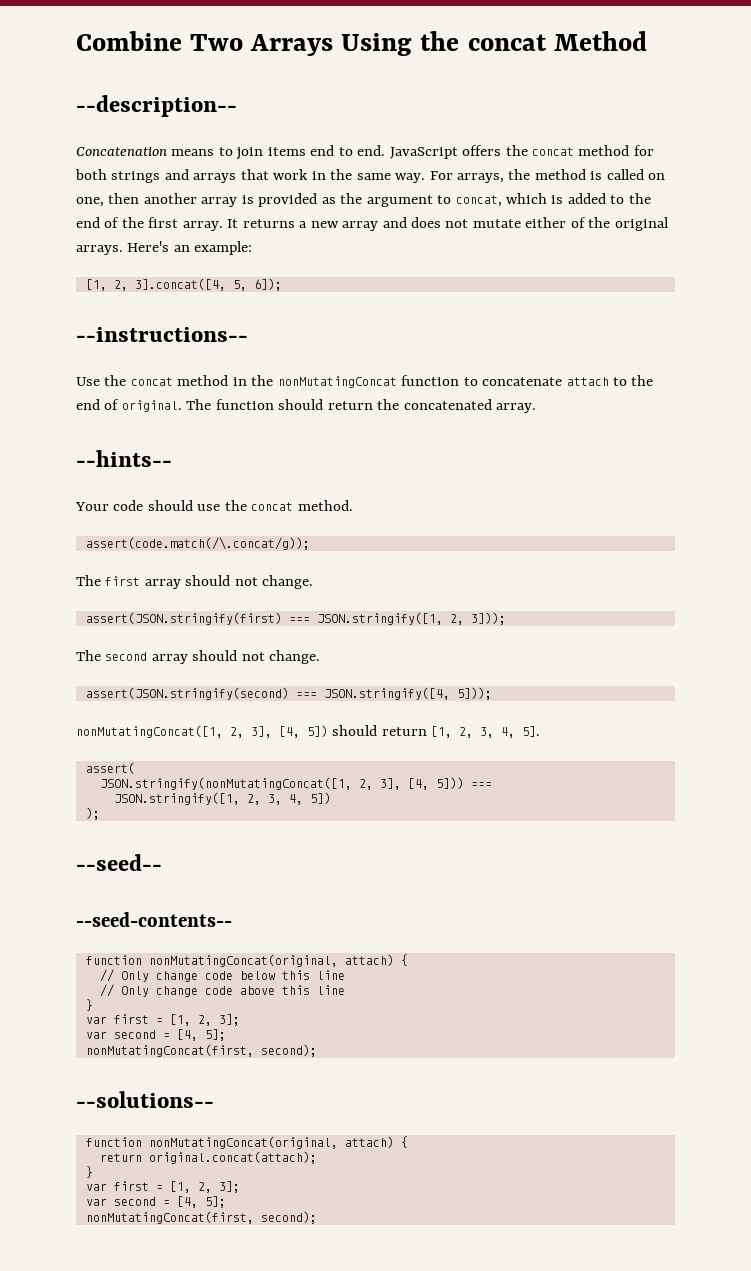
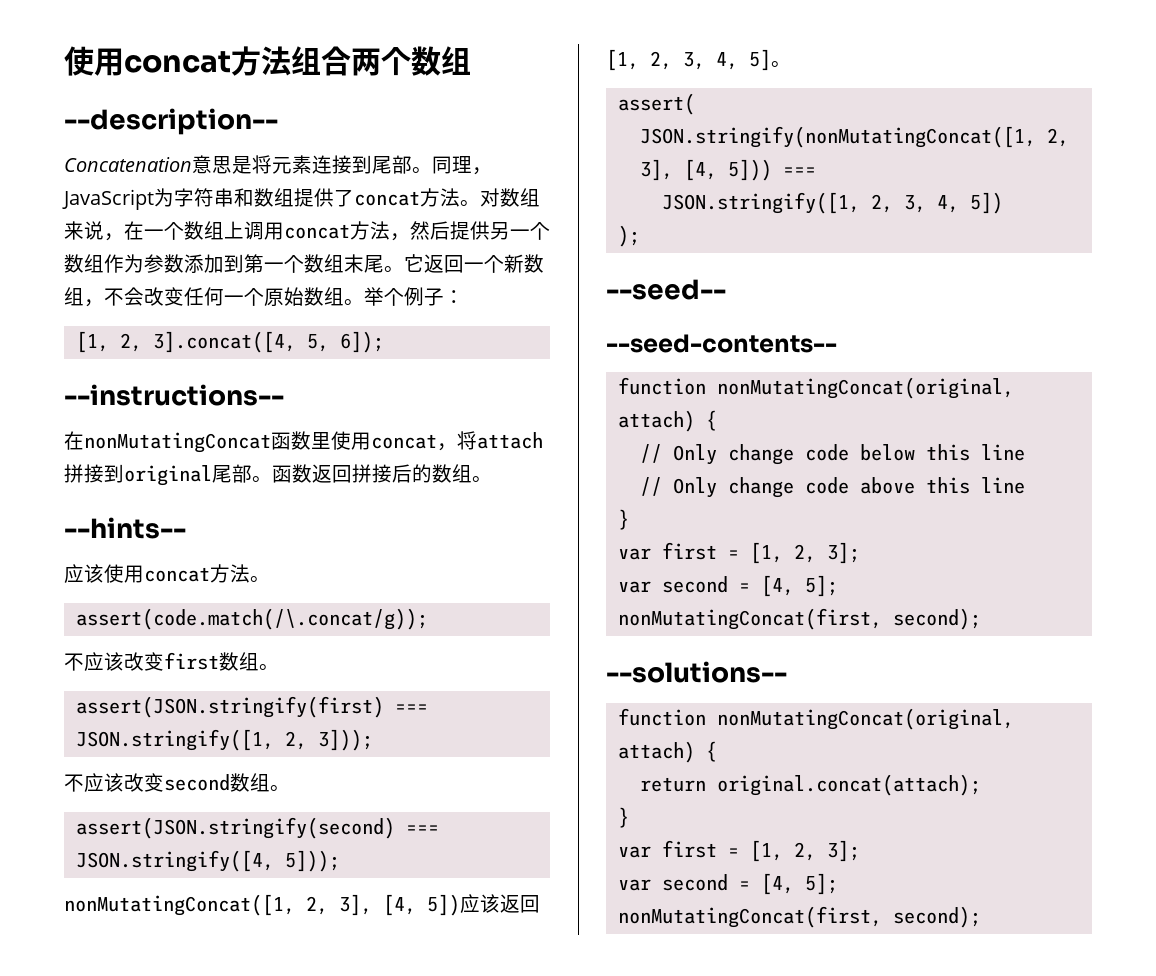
[76,31,647,56] [76,95,237,117] [76,145,654,160] [75,169,666,183] [76,193,651,207] [76,217,669,231] [76,241,253,255] Combine Two Arrays Using the concat Method // --description-- // Concatenation means to join items end to end. JavaScript offers the concat method for both strings and arrays that work in the same way. For arrays, the method is called on one, then another array is provided as the argument to concat, which is added to the end of the first array. It returns a new array and does not mutate either of the original arrays. Here's an example: -> [64,46,471,76] [64,108,278,135] [64,155,492,175] [62,188,540,210] [64,221,550,241] [64,254,544,273] [64,287,464,307] 使用concat方法组合两个数组 // --description-- // Concatenation意思是将元素连接到尾部。同理，JavaScript为字符串和数组提供了concat方法。对数组来说，在一个数组上调用concat方法，然后提供另一个数组作为参数添加到第一个数组末尾。它返回一个新数组，不会改变任何一个原始数组。举个例子：
[76,375,654,388] [76,399,537,413] [76,450,172,467] [75,500,353,511] [85,537,310,550] [76,575,314,589] Use the concat method in the nonMutatingConcat function to concatenate attach to the end of original. The function should return the concatenated array. // --hints-- // Your code should use the concat method. // assert(code.match(/\.concat/g)); // The first array should not change. -> [64,431,543,453] [64,464,492,486] [64,517,186,539] [64,564,270,583] [75,608,428,630] [64,652,279,671] 在nonMutatingConcat函数里使用concat，将attach拼接到original尾部。函数返回拼接后的数组。 // --hints-- // 应该使用concat方法。 // assert(code.match(/\.concat/g)); // 不应该改变first数组。
[76,650,321,664] The second array should not change. -> [64,773,290,792] 不应该改变second数组。
[332,725,427,736] should return -> [460,894,540,913] 应该返回
[522,726,541,737] 5]. -> [749,49,791,71] 5]。

